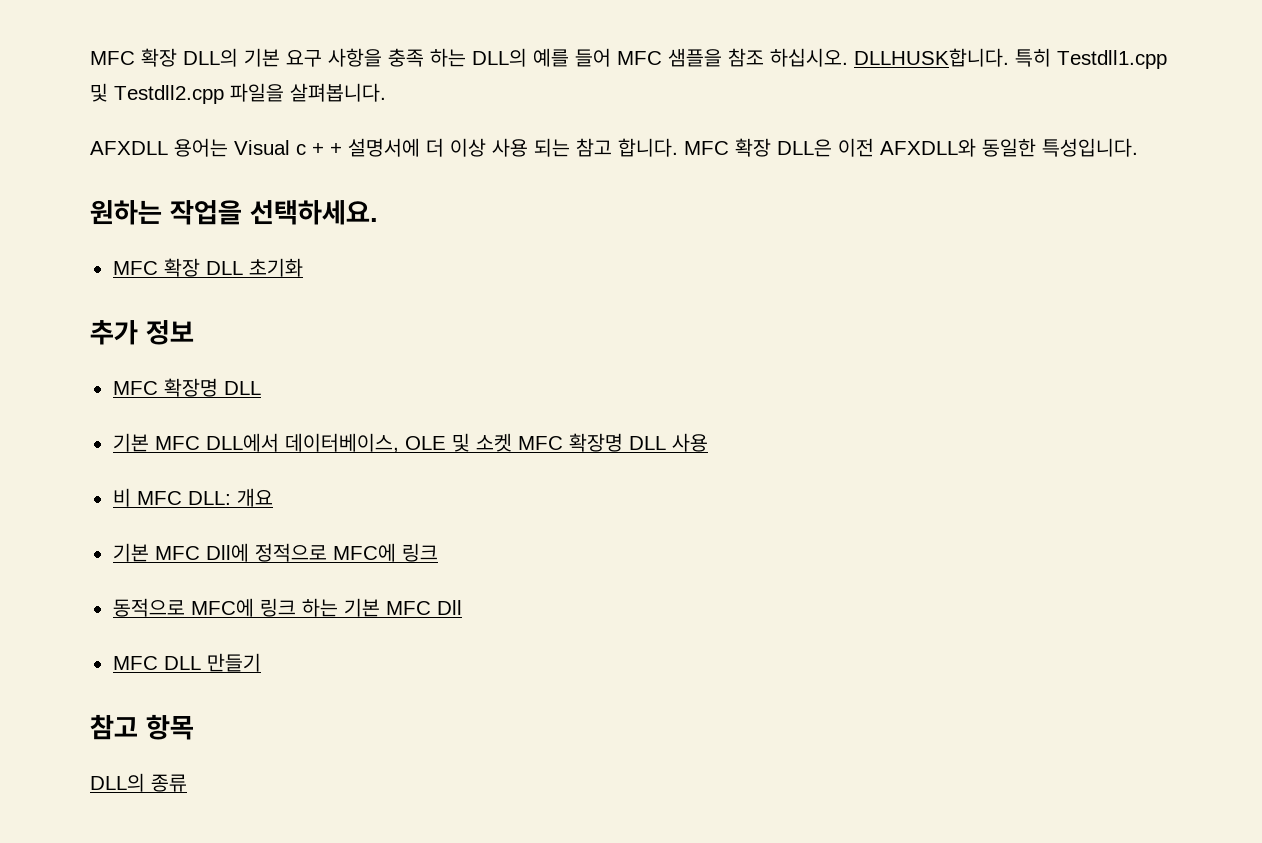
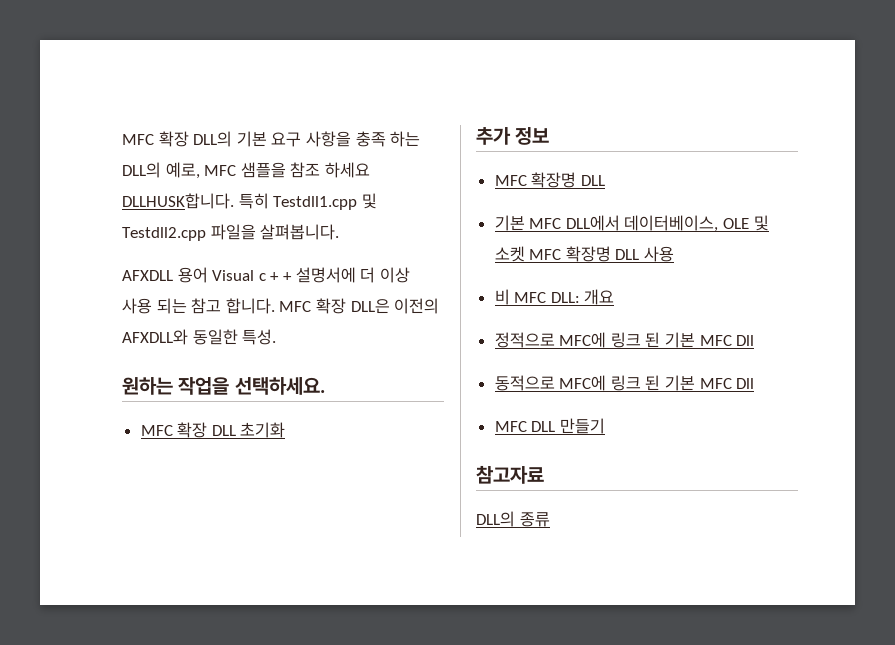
[533,48,611,67] 예를 들어 -> [165,162,200,179] 예로,
[770,48,848,67] 하십시오. -> [324,162,370,178] 하세요
[174,138,228,157] 용어는 -> [177,267,208,283] 용어
[838,138,874,157] 이전 -> [394,298,440,314] 이전의
[1042,138,1138,157] 특성입니다. -> [242,329,277,345] 특성.
[112,543,249,562] 기본 MFC Dll에 -> (615, 297) none
(438, 552) none -> [645,332,755,348] 된 기본 MFC Dll
[301,598,338,617] 하는 -> [645,375,661,391] 된
[90,714,194,740] 참고 항목 -> [476,465,544,484] 참고자료

